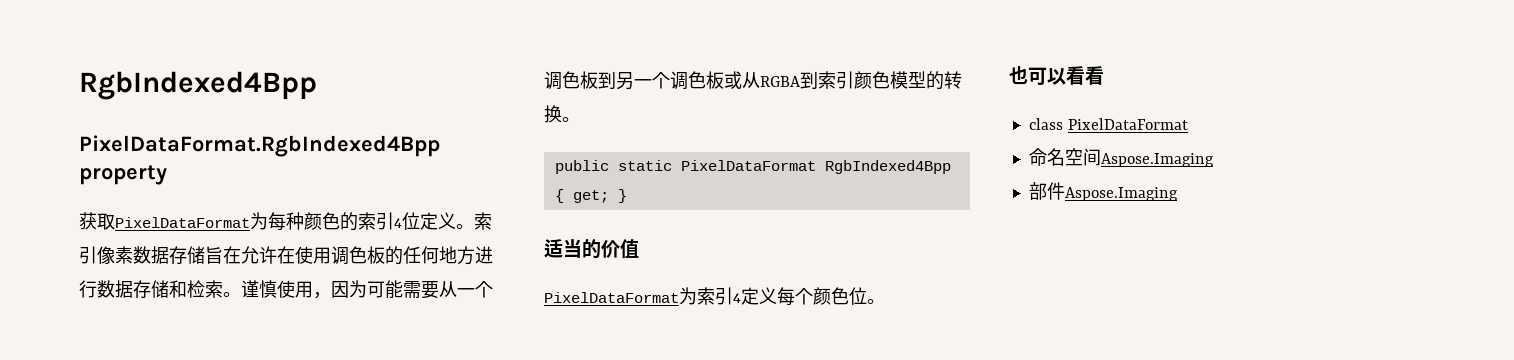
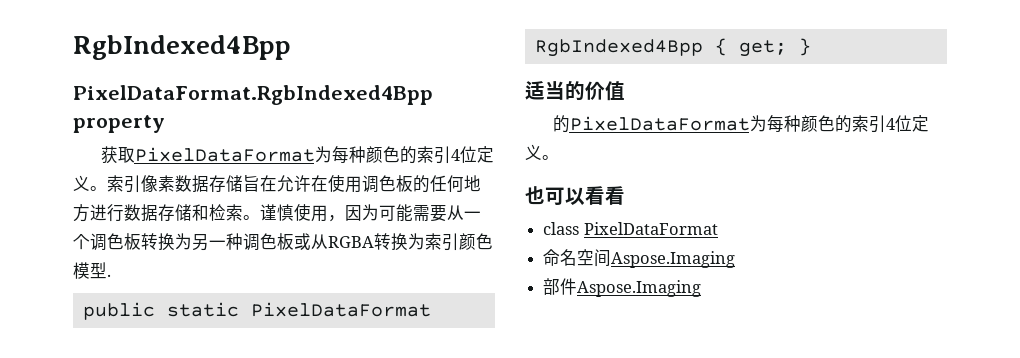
[598,71,670,90] 到另一个 -> [141,233,243,251] 转换为另一种
[800,71,818,89] 到 -> [374,233,425,251] 转换为
[926,71,962,90] [544,105,580,123] 的转换。 -> [107,274,111,277] .
[544,287,867,306] PixelDataFormat为索引4定义每个颜色位 -> [552,115,929,133] [525,144,542,160] 的PixelDataFormat为每种颜色的索引4位定义

